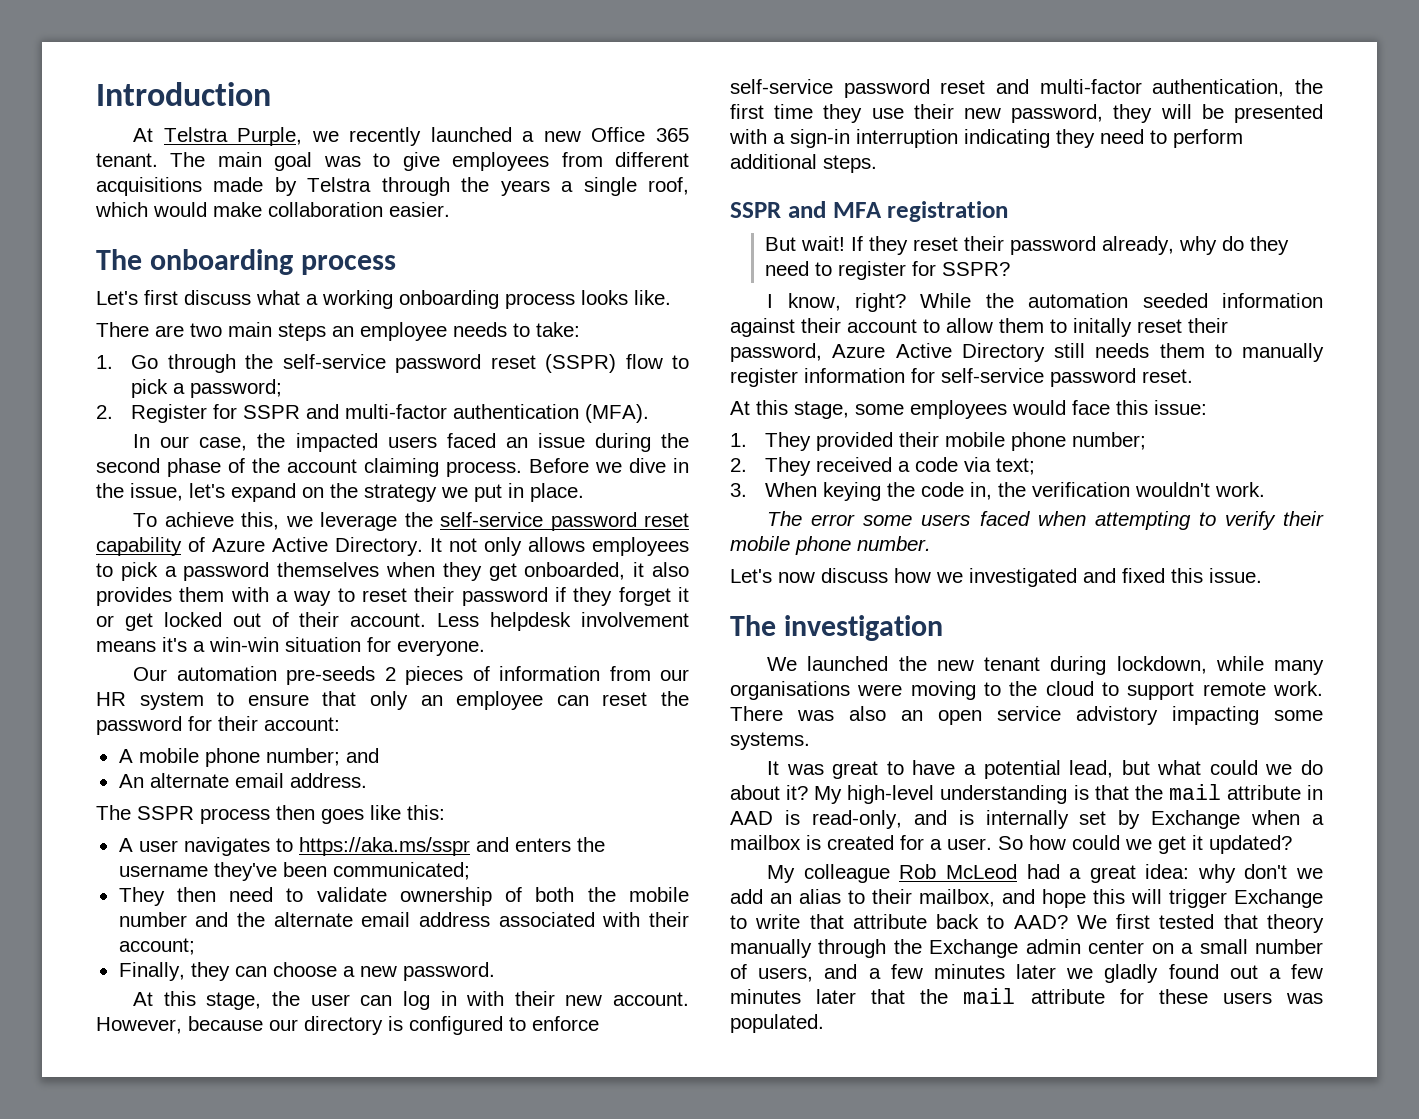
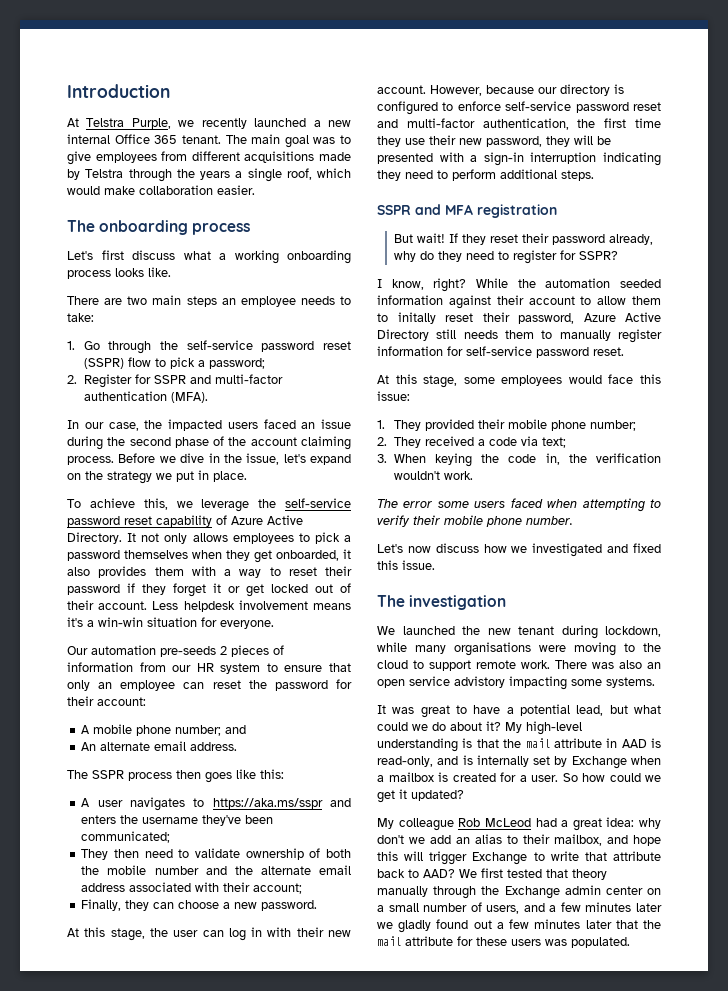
(581, 136) none -> [67,134,110,144] internal

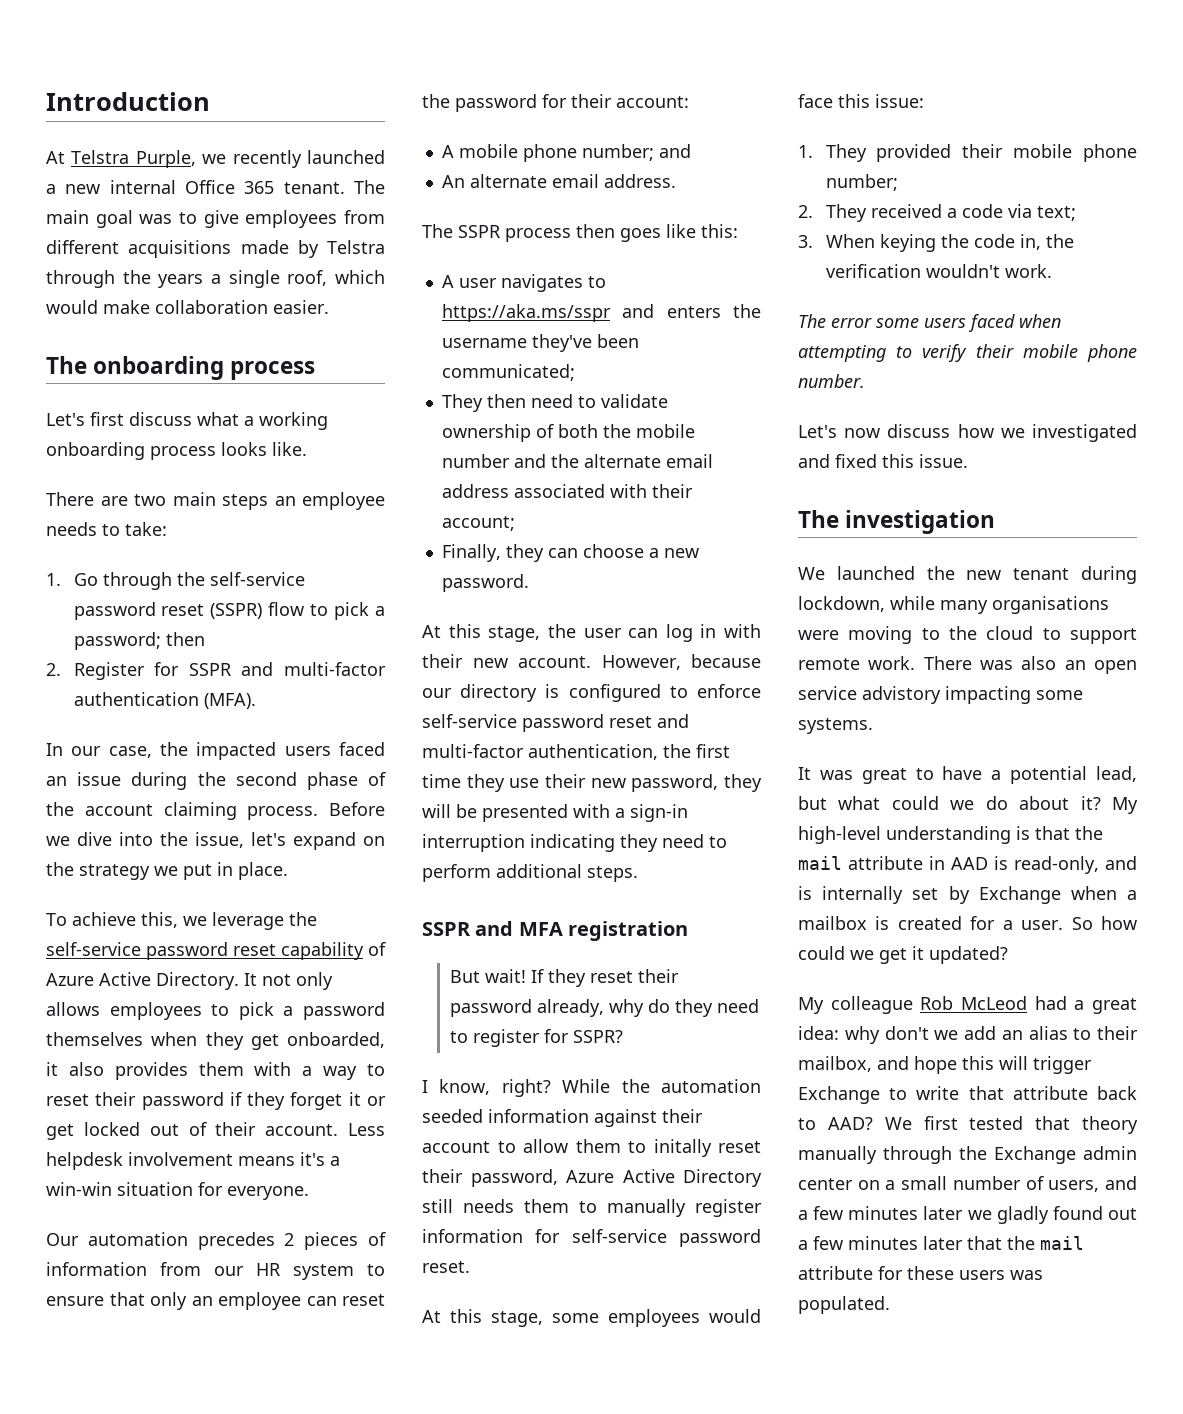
(265, 363) none -> [165,632,205,646] then
[208,453,220,463] in -> [119,832,153,846] into
[160,646,216,657] pre-seeds -> [197,1232,275,1250] precedes

